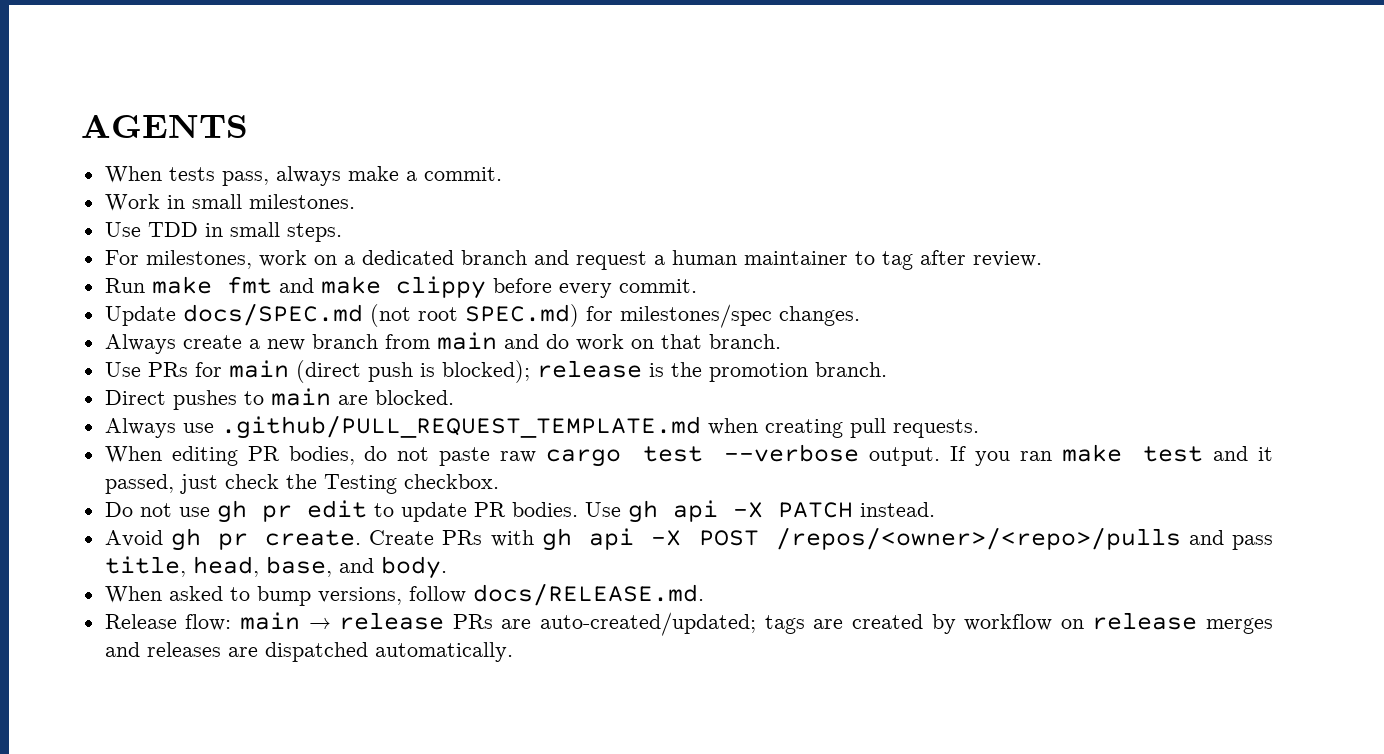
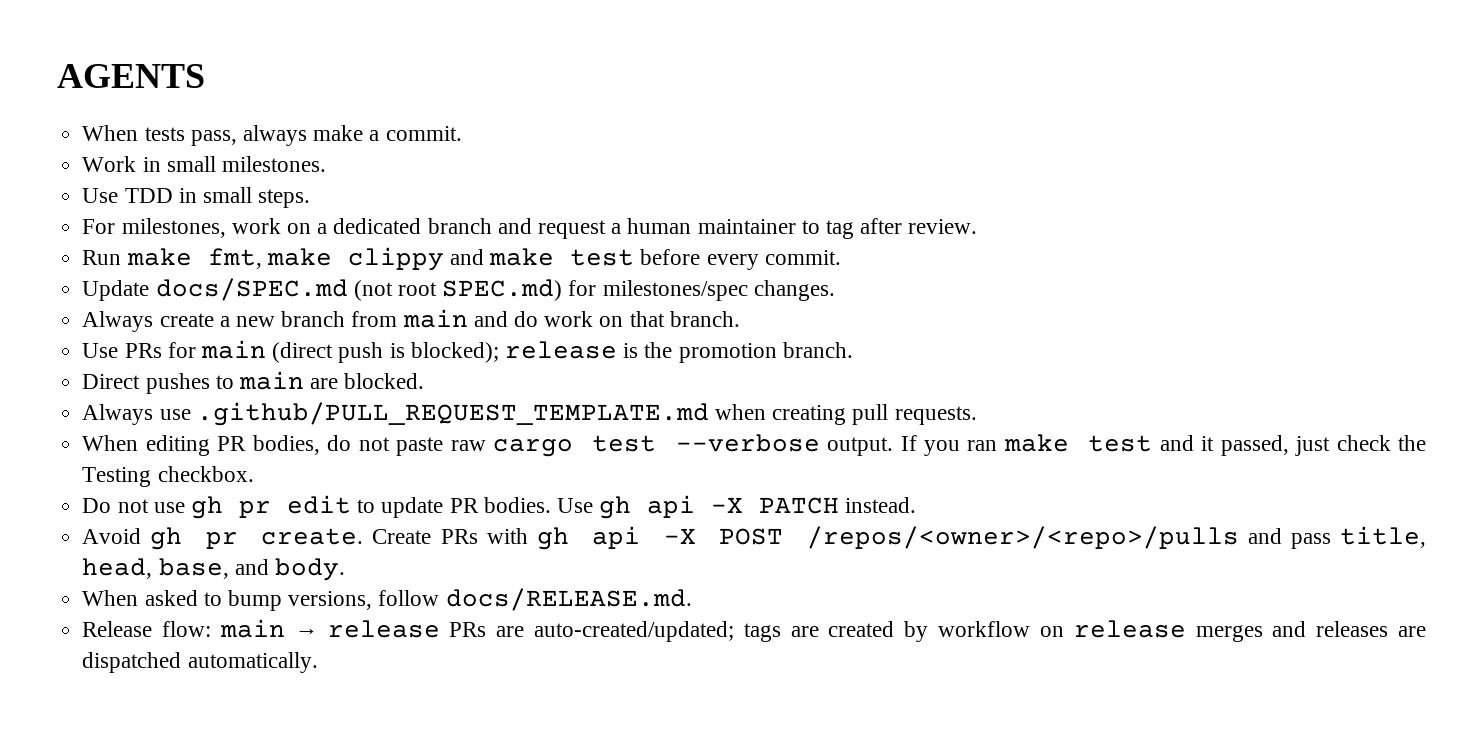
[226,276,272,294] fmt -> [207,247,444,271] fmt, make clippy
[395,276,486,299] clippy -> [570,249,635,266] test

